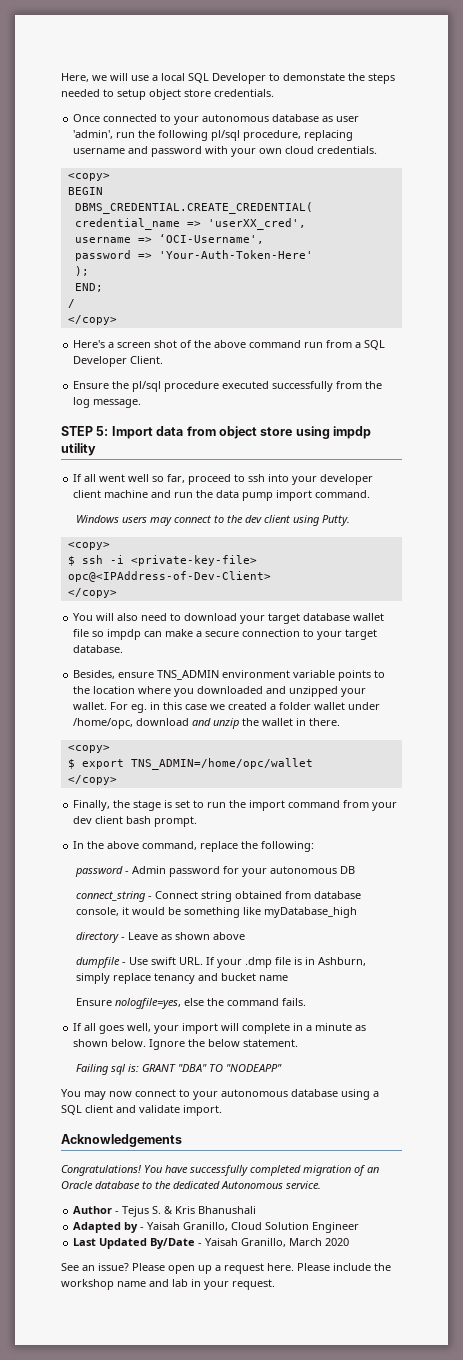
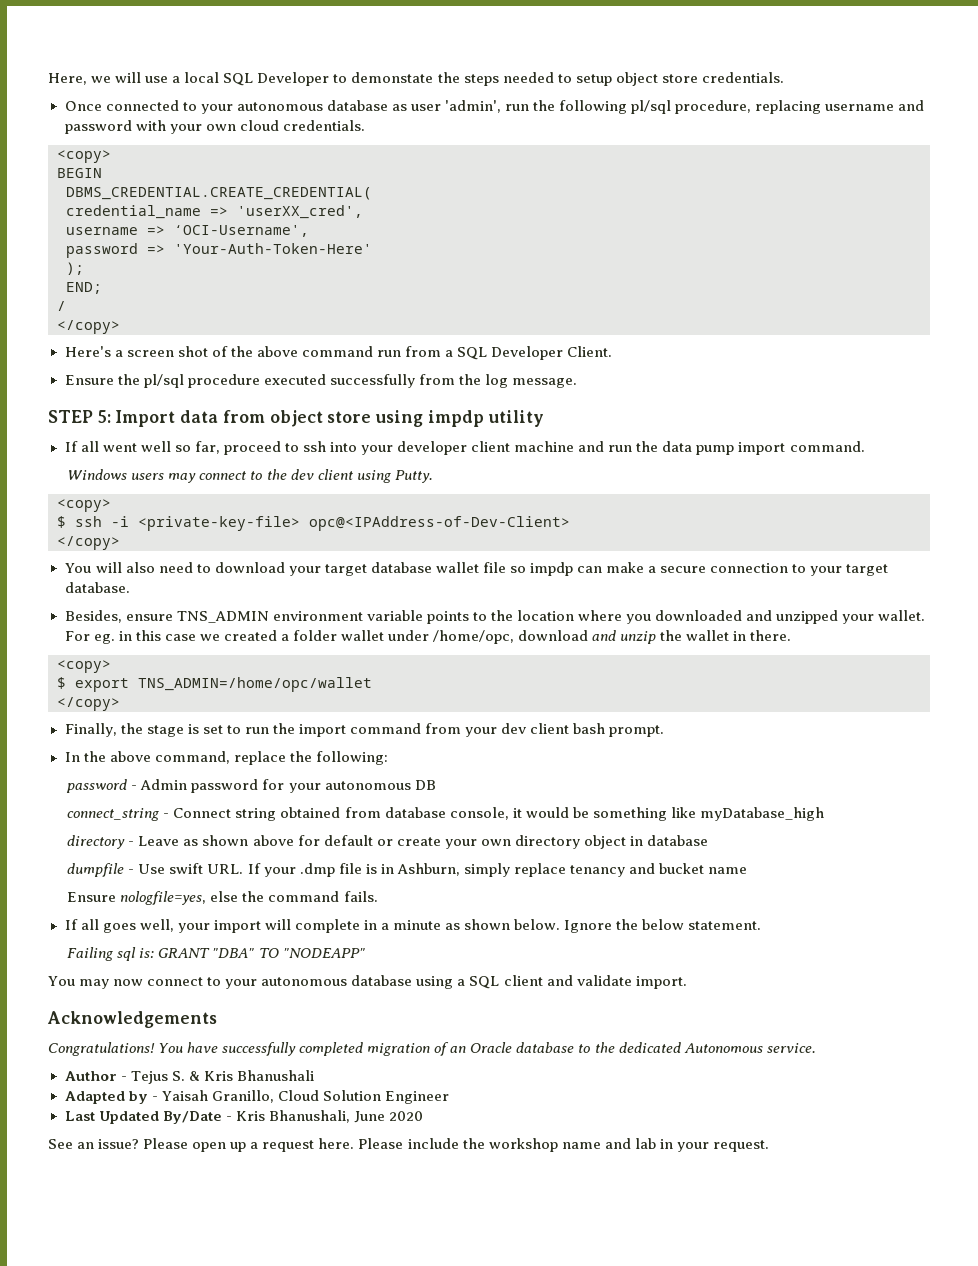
(246, 936) none -> [297,835,709,849] for default or create your own directory object in database
[205,1238,323,1247] Yaisah Granillo, March -> [235,1110,385,1123] Kris Bhanushali, June

